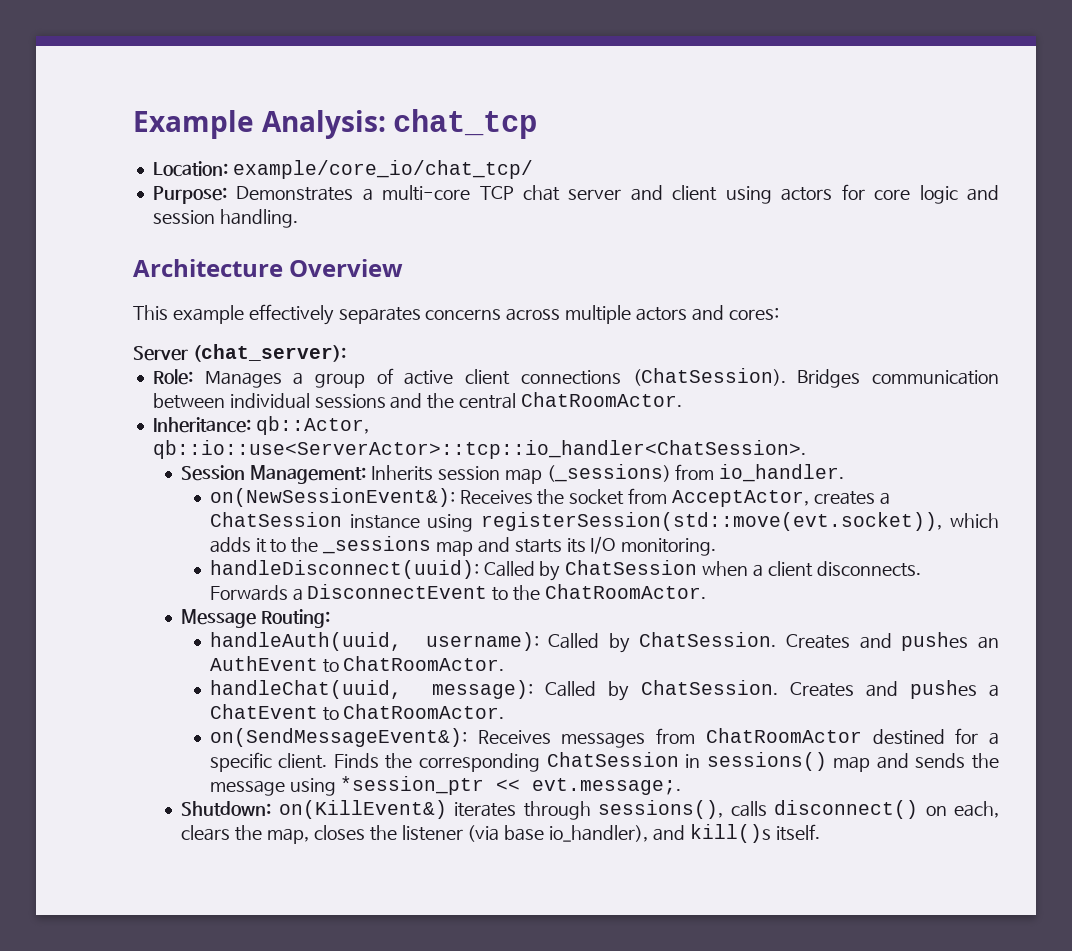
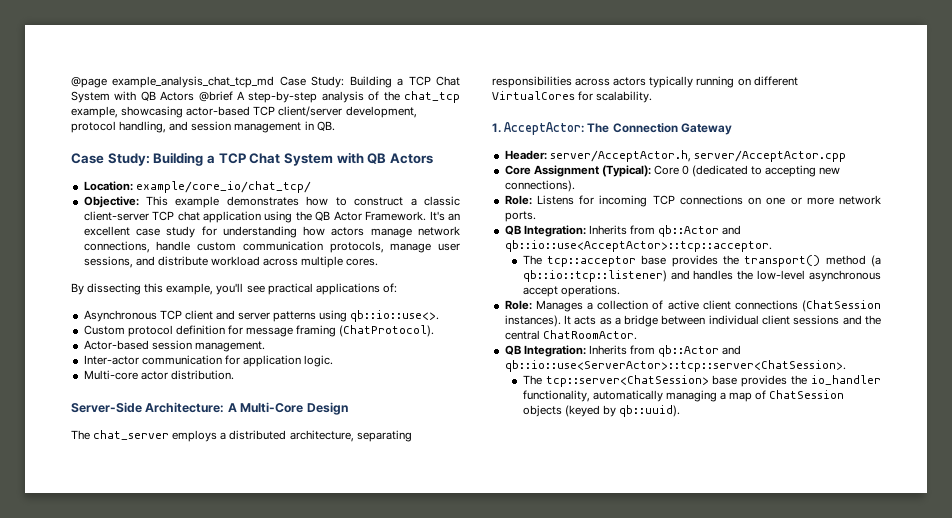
[133,109,538,139] [152,160,533,179] [152,184,1000,204] [152,209,298,228] [133,259,404,277] [133,304,779,325] [133,344,346,362] Example Analysis: chat_tcp // Location: example/core_io/chat_tcp/ // Purpose: Demonstrates a multi-core TCP chat server and client using actors for core logic and session handling. // Architecture Overview // This example effectively separates concerns across multiple actors and cores: // Server (chat_server): -> [71,76,461,88] [71,91,460,103] [71,106,417,118] [71,121,335,133] [71,152,433,166] [83,181,311,193] [83,196,460,208] [83,211,460,223] [83,226,460,238] [83,241,461,253] [83,256,379,268] [71,283,397,295] [83,310,440,322] [83,325,435,337] [83,340,265,352] [83,355,334,367] [83,370,234,380] [71,402,348,415] [71,430,412,442] [492,76,798,88] [492,91,653,103] [492,122,732,135] [504,150,846,162] [504,165,841,177] [504,180,575,192] [504,195,881,207] [504,211,536,222] [504,225,742,237] [504,240,772,252] [522,255,881,267] [522,270,881,282] [522,285,620,297] @page example_analysis_chat_tcp_md Case Study: Building a TCP Chat System with QB Actors @brief A step-by-step analysis of the chat_tcp example, showcasing actor-based TCP client/server development, protocol handling, and session management in QB. // Case Study: Building a TCP Chat System with QB Actors // Location: example/core_io/chat_tcp/ // Objective: This example demonstrates how to construct a classic client-server TCP chat application using the QB Actor Framework. It's an excellent case study for understanding how actors manage network connections, handle custom communication protocols, manage user sessions, and distribute workload across multiple cores. // By dissecting this example, you'll see practical applications of: // Asynchronous TCP client and server patterns using qb::io::use<>. // Custom protocol definition for message framing (ChatProtocol). // Actor-based session management. // Inter-actor communication for application logic. // Multi-core actor distribution. // Server-Side Architecture: A Multi-Core Design // The chat_server employs a distributed architecture, separating responsibilities across actors typically running on different VirtualCores for scalability. // 1. AcceptActor: The Connection Gateway // Header: server/AcceptActor.h, server/AcceptActor.cpp // Core Assignment (Typical): Core 0 (dedicated to accepting new connections). // Role: Listens for incoming TCP connections on one or more network ports. // QB Integration: Inherits from qb::Actor and qb::io::use<AcceptActor>::tcp::acceptor. // The tcp::acceptor base provides the transport() method (a qb::io::tcp::listener) and handles the low-level asynchronous accept operations.
[314,373,365,388] group -> [597,300,649,310] collection
[632,368,999,388] (ChatSession). Bridges communication -> [802,300,881,312] [504,315,659,327] (ChatSession instances). It acts as a bridge
(310, 401) none -> [762,315,791,325] client
[152,416,369,435] [152,440,806,459] [181,464,845,484] [209,488,890,507] [209,512,999,532] [209,536,717,556] [209,560,921,581] [209,584,707,601] [181,609,331,628] [209,632,1000,653] [209,656,505,673] [209,680,1000,701] [209,704,505,721] [209,728,999,748] [209,752,999,772] [209,776,682,796] [181,800,999,820] [181,824,820,844] Inheritance: qb::Actor, qb::io::use<ServerActor>::tcp::io_handler<ChatSession>. // Session Management: Inherits session map (_sessions) from io_handler. // on(NewSessionEvent&): Receives the socket from AcceptActor, creates a ChatSession instance using registerSession(std::move(evt.socket)), which adds it to the _sessions map and starts its I/O monitoring. // handleDisconnect(uuid): Called by ChatSession when a client disconnects. Forwards a DisconnectEvent to the ChatRoomActor. // Message Routing: // handleAuth(uuid, username): Called by ChatSession. Creates and pushes an AuthEvent to ChatRoomActor. // handleChat(uuid, message): Called by ChatSession. Creates and pushes a ChatEvent to ChatRoomActor. // on(SendMessageEvent&): Receives messages from ChatRoomActor destined for a specific client. Finds the corresponding ChatSession in sessions() map and sends the message using *session_ptr << evt.message;. // Shutdown: on(KillEvent&) iterates through sessions(), calls disconnect() on each, clears the map, closes the listener (via base io_handler), and kill()s itself. -> [504,345,742,357] [504,360,846,372] [522,375,881,387] [522,390,845,402] [522,405,681,417] QB Integration: Inherits from qb::Actor and qb::io::use<ServerActor>::tcp::server<ChatSession>. // The tcp::server<ChatSession> base provides the io_handler functionality, automatically managing a map of ChatSession objects (keyed by qb::uuid).

